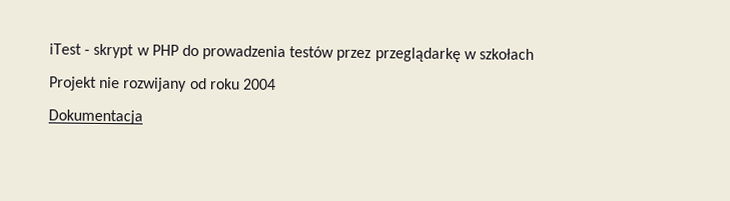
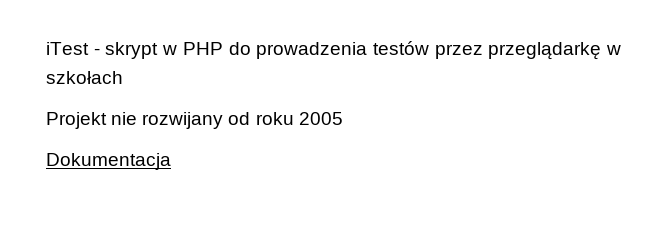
[242,78,276,90] 2004 -> [298,112,343,125] 2005

